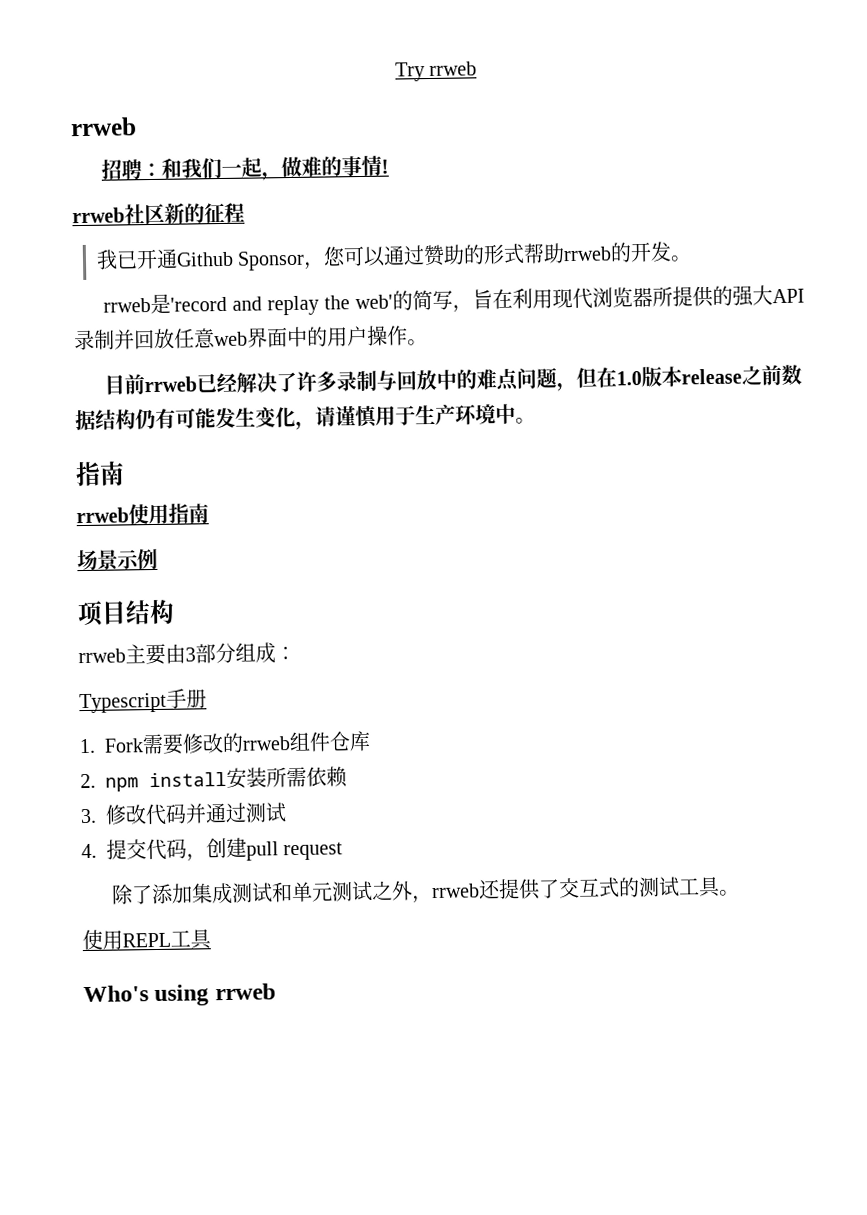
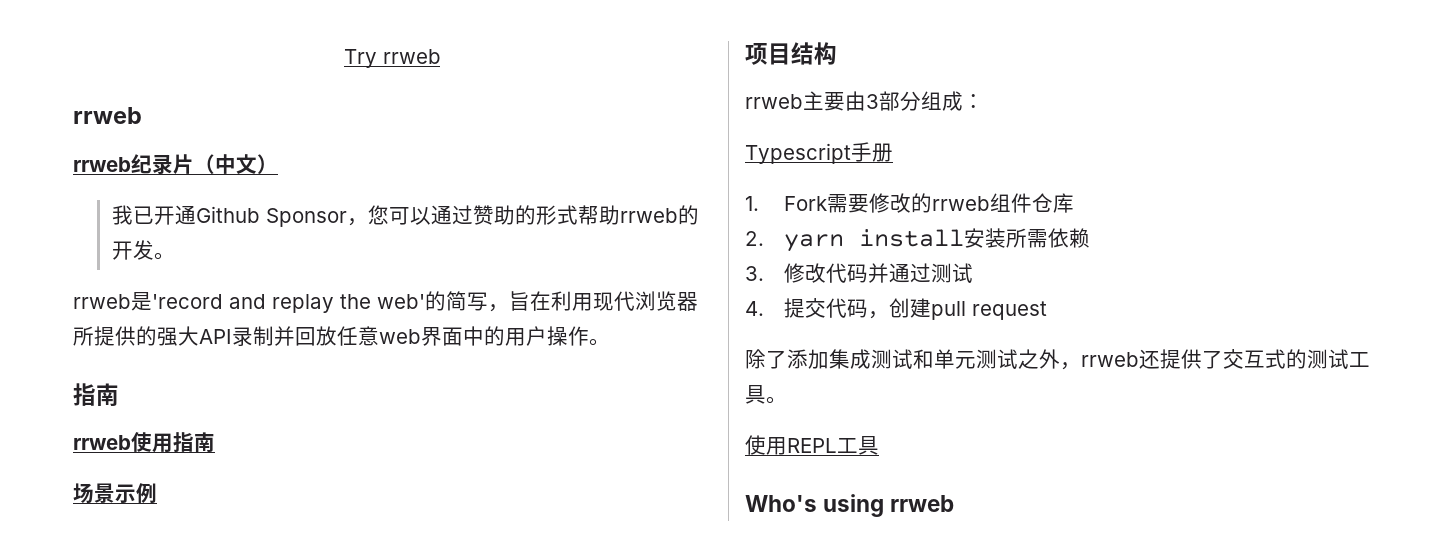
[101,155,390,181] [72,202,245,225] 招聘：和我们一起，做难的事情! // rrweb社区新的征程 -> [73,154,278,175] rrweb纪录片（中文）
[104,364,803,395] [75,403,536,431] // 目前rrweb已经解决了许多录制与回放中的难点问题，但在1.0版本release之前数据结构仍有可能发生变化，请谨慎用于生产环境中。 -> (610, 342) none
[105,777,139,792] npm -> [783,234,844,252] yarn

